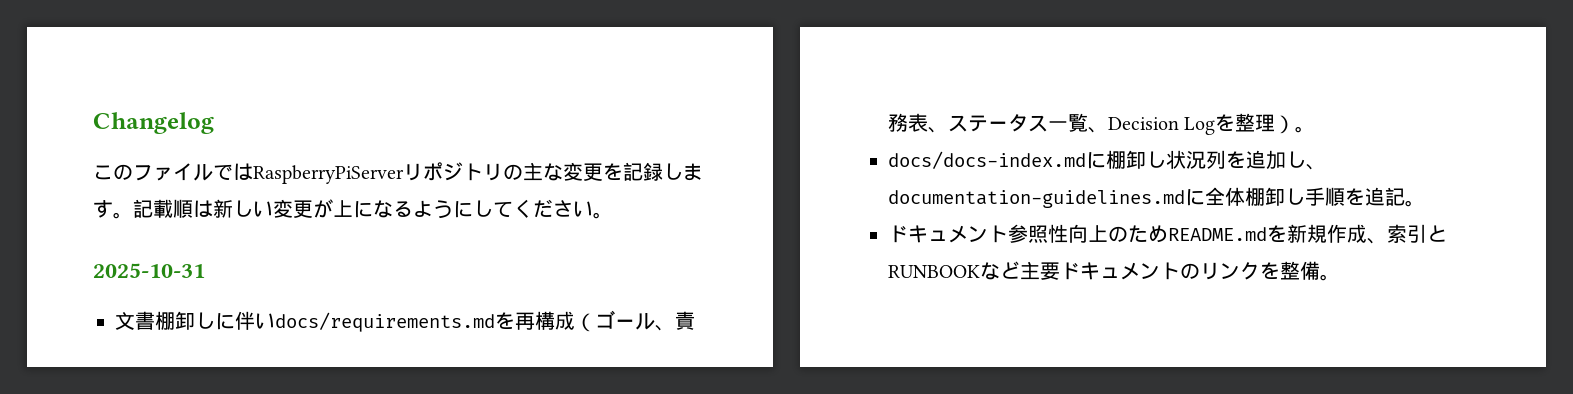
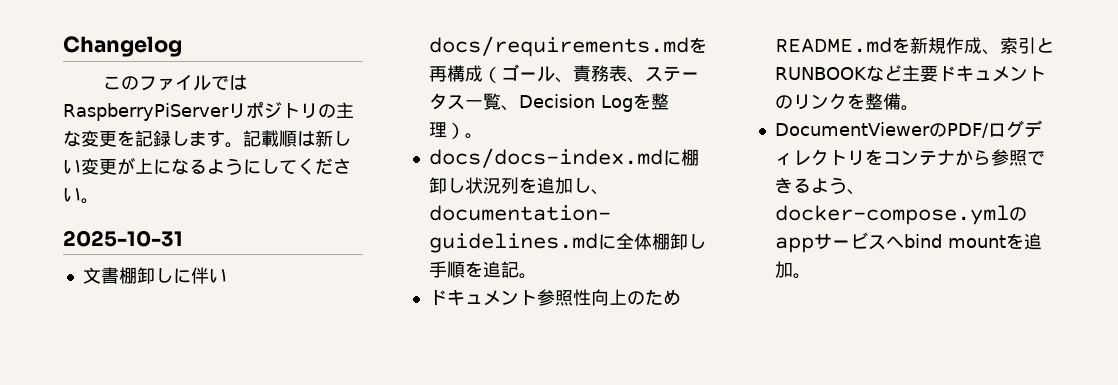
(1340, 277) none -> [774,120,1042,138] [774,149,1045,166] [774,177,865,195] [774,205,1027,225] [774,232,1042,253] [774,261,811,279] // DocumentViewerのPDF/ログディレクトリをコンテナから参照できるよう、docker-compose.ymlのappサービスへbind mountを追加。

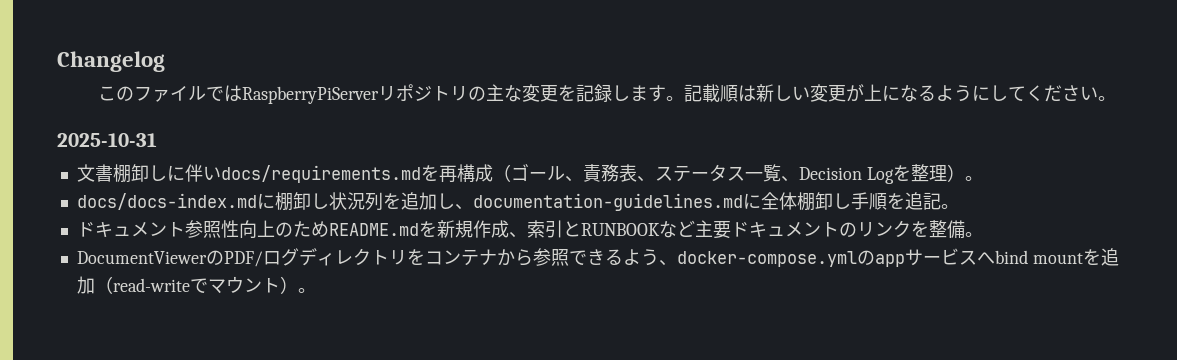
(793, 269) none -> [94,276,298,294] （read-writeでマウント）

